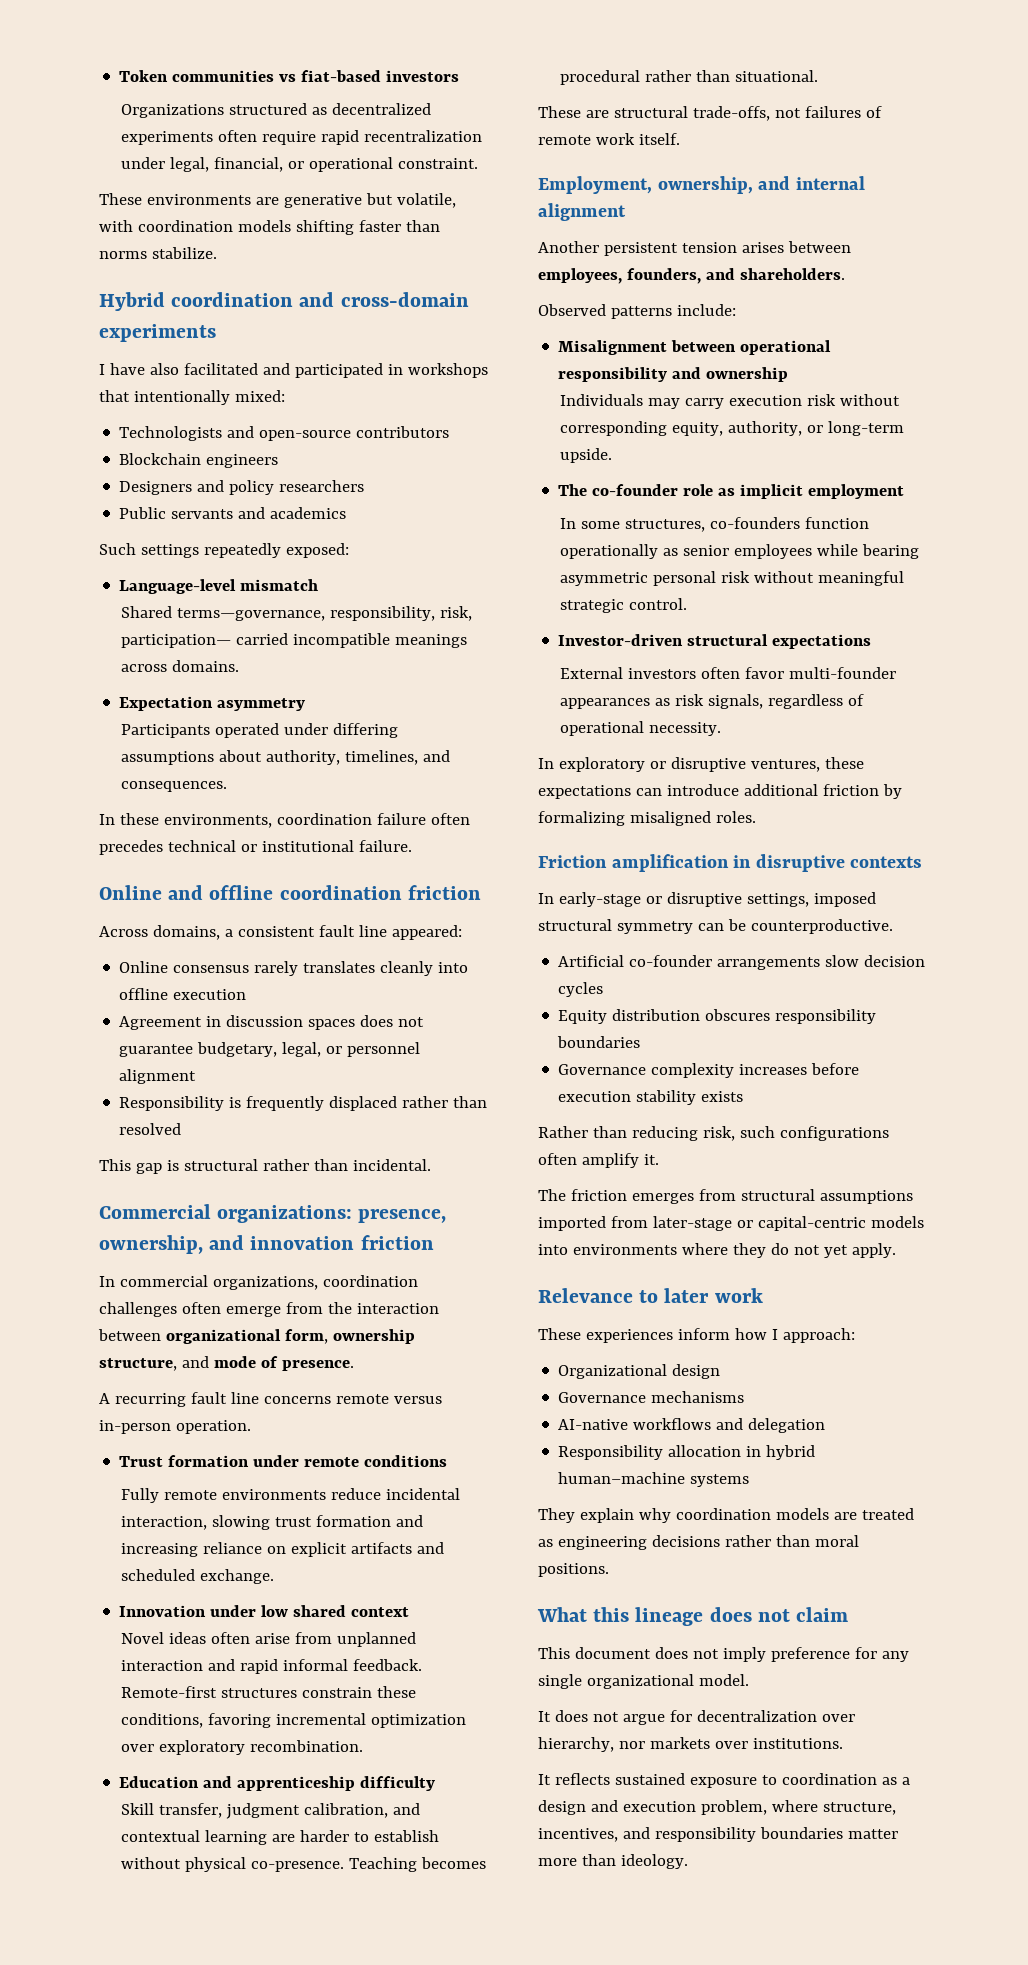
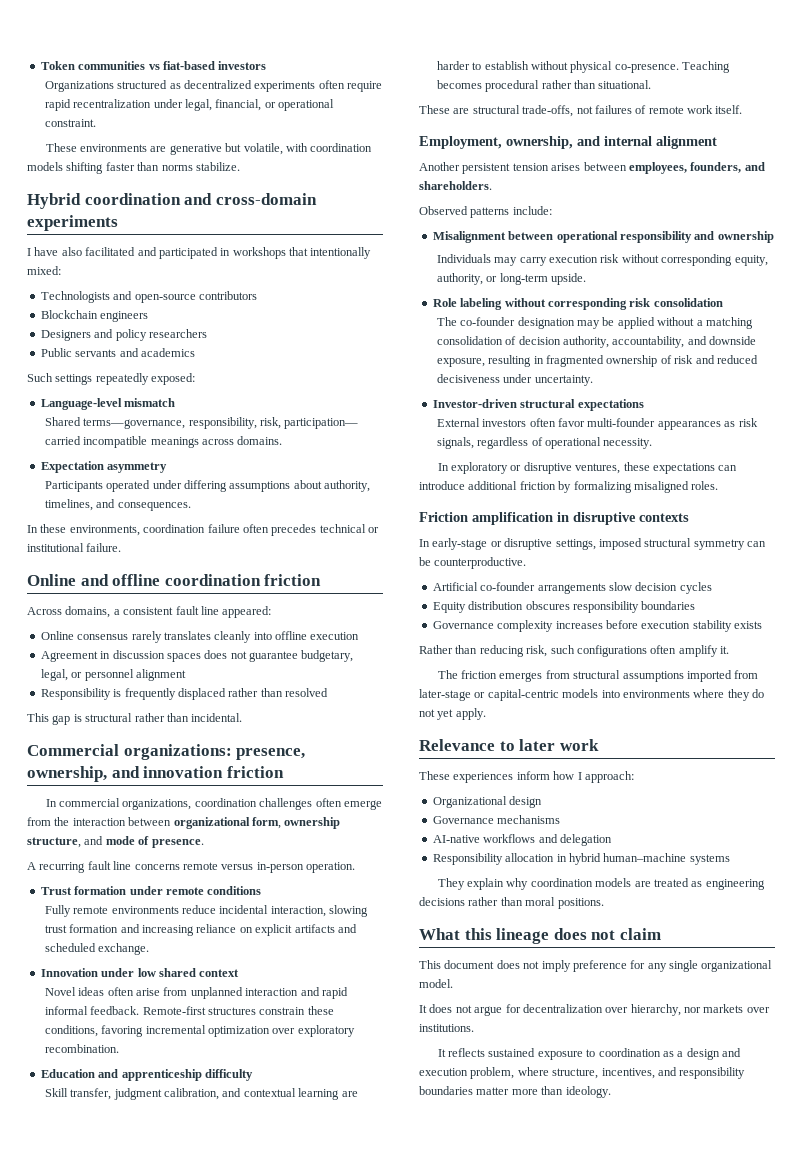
[558,484,905,499] [560,517,870,532] [560,544,920,559] [560,571,905,586] [560,598,688,613] The co-founder role as implicit employment // In some structures, co-founders function operationally as senior employees while bearing asymmetric personal risk without meaningful strategic control. -> [432,298,723,310] [436,317,753,329] [436,336,757,348] [436,355,758,367] [436,374,593,386] Role labeling without corresponding risk consolidation // The co-founder designation may be applied without a matching consolidation of decision authority, accountability, and downside exposure, resulting in fragmented ownership of risk and reduced decisiveness under uncertainty.

